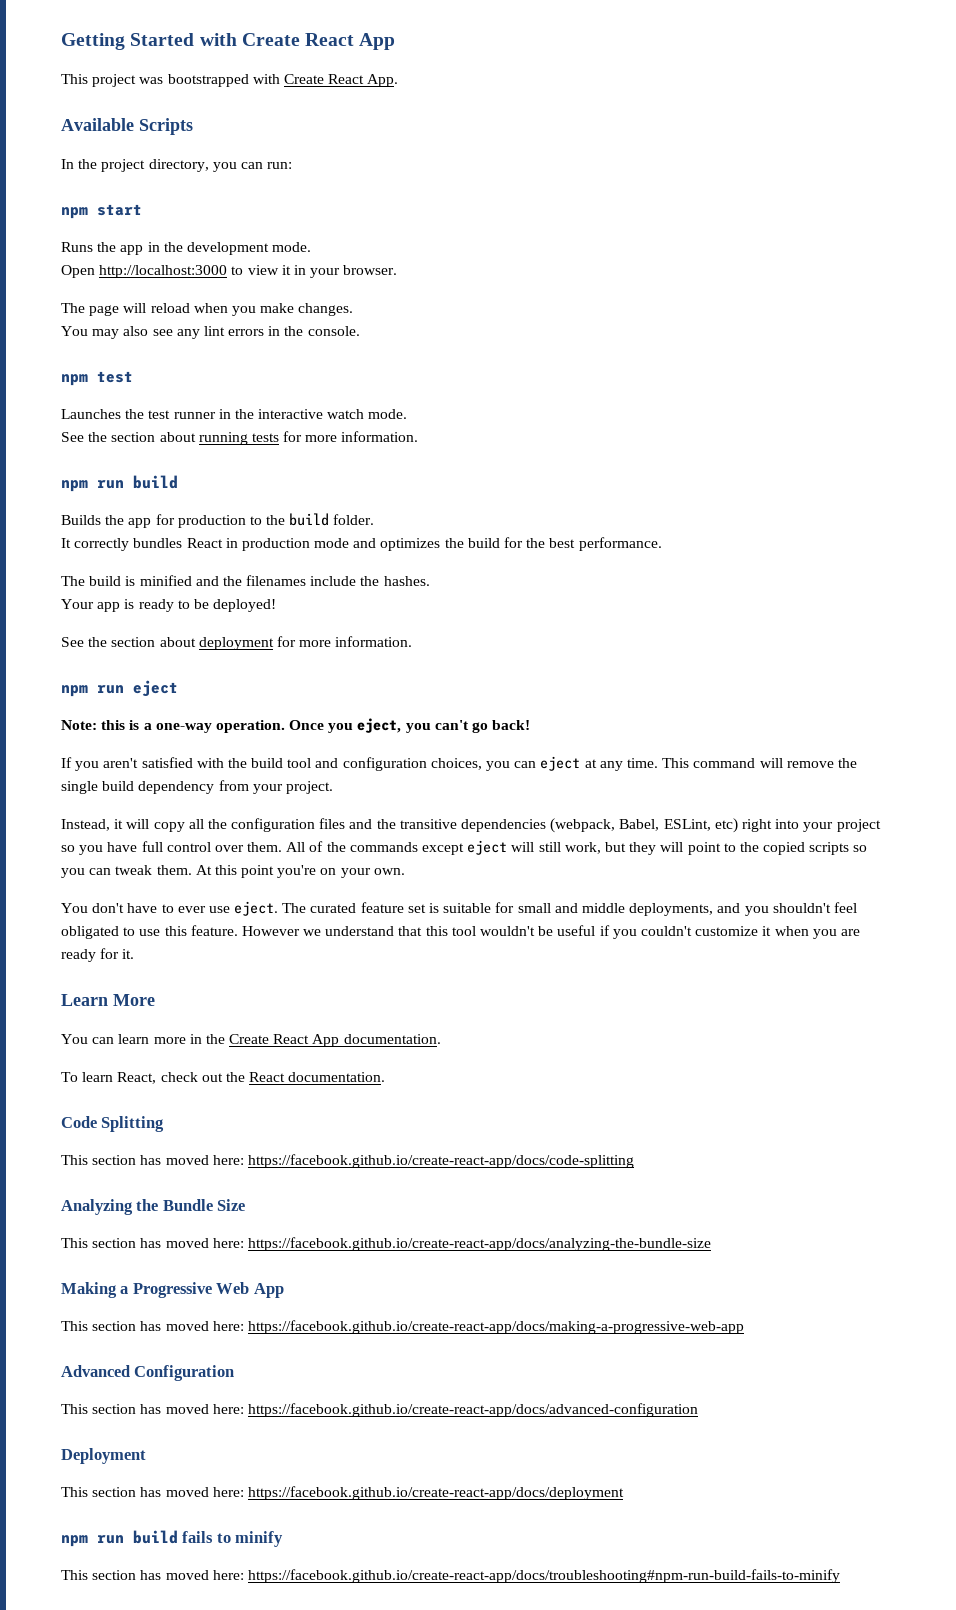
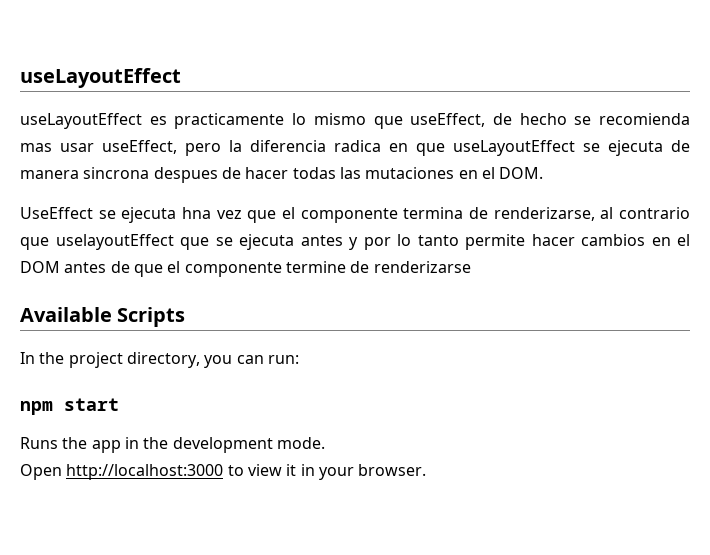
[61,33,396,50] [61,74,399,87] Getting Started with Create React App // This project was bootstrapped with Create React App. -> [20,68,181,88] [20,113,690,129] [20,140,690,156] [20,167,544,183] [20,207,690,223] [20,234,690,250] [20,261,471,277] useLayoutEffect // useLayoutEffect es practicamente lo mismo que useEffect, de hecho se recomienda mas usar useEffect, pero la diferencia radica en que useLayoutEffect se ejecuta de manera sincrona despues de hacer todas las mutaciones en el DOM. // UseEffect se ejecuta hna vez que el componente termina de renderizarse, al contrario que uselayoutEffect que se ejecuta antes y por lo tanto permite hacer cambios en el DOM antes de que el componente termine de renderizarse
[61,303,354,316] [61,326,360,339] [61,371,133,386] [61,409,408,419] [61,431,419,445] [61,475,178,492] [61,513,375,528] [61,537,662,551] [61,575,430,586] [61,599,277,612] [61,636,413,650] [61,680,178,697] [61,718,531,733] [61,756,857,771] [61,780,333,794] [61,818,881,833] [61,840,868,855] [61,865,405,878] [61,901,857,916] [61,925,860,939] [61,948,135,962] [61,994,155,1006] [61,1034,441,1047] [61,1072,386,1084] [61,1116,165,1132] [61,1154,634,1168] [61,1199,246,1215] [61,1237,711,1251] [61,1282,284,1298] [61,1320,744,1334] [61,1365,235,1381] [61,1403,698,1417] [61,1448,146,1464] [61,1486,624,1500] [61,1530,284,1547] [61,1569,840,1583] // The page will reload when you make changes. // You may also see any lint errors in the console. // npm test // Launches the test runner in the interactive watch mode. // See the section about running tests for more information. // npm run build // Builds the app for production to the build folder. // It correctly bundles React in production mode and optimizes the build for the best performance. // The build is minified and the filenames include the hashes. // Your app is ready to be deployed! // See the section about deployment for more information. // npm run eject // Note: this is a one-way operation. Once you eject, you can't go back! // If you aren't satisfied with the build tool and configuration choices, you can eject at any time. This command will remove the single build dependency from your project. // Instead, it will copy all the configuration files and the transitive dependencies (webpack, Babel, ESLint, etc) right into your project so you have full control over them. All of the commands except eject will still work, but they will point to the copied scripts so you can tweak them. At this point you're on your own. // You don't have to ever use eject. The curated feature set is suitable for small and middle deployments, and you shouldn't feel obligated to use this feature. However we understand that this tool wouldn't be useful if you couldn't customize it when you are ready for it. // Learn More // You can learn more in the Create React App documentation. // To learn React, check out the React documentation. // Code Splitting // This section has moved here: https://facebook.github.io/create-react-app/docs/code-splitting // Analyzing the Bundle Size // This section has moved here: https://facebook.github.io/create-react-app/docs/analyzing-the-bundle-size // Making a Progressive Web App // This section has moved here: https://facebook.github.io/create-react-app/docs/making-a-progressive-web-app // Advanced Configuration // This section has moved here: https://facebook.github.io/create-react-app/docs/advanced-configuration // Deployment // This section has moved here: https://facebook.github.io/create-react-app/docs/deployment // npm run build fails to minify // This section has moved here: https://facebook.github.io/create-react-app/docs/troubleshooting#npm-run-build-fails-to-minify -> (427, 470) none

